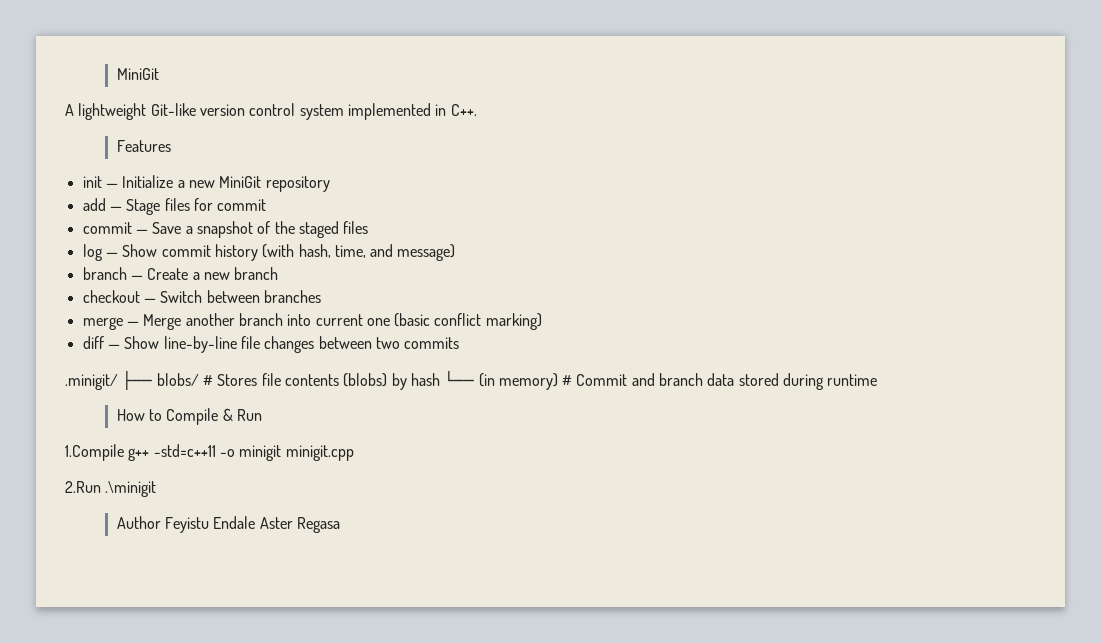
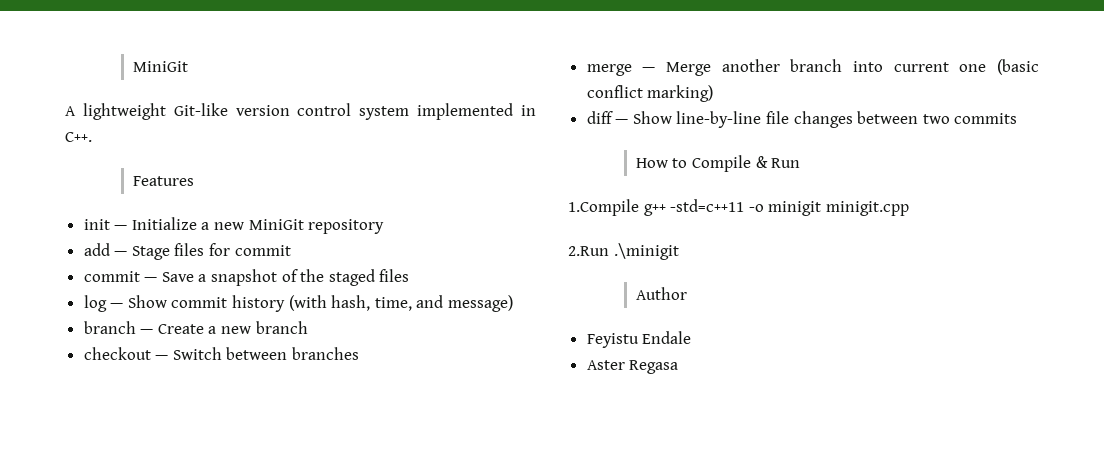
[65,370,878,390] // .minigit/ ├── blobs/ # Stores file contents (blobs) by hash └── (in memory) # Commit and branch data stored during runtime -> (1018, 118) none
(161, 522) none -> (687, 293) //
(256, 522) none -> (692, 337) //

